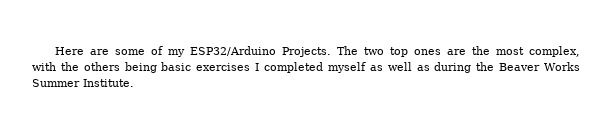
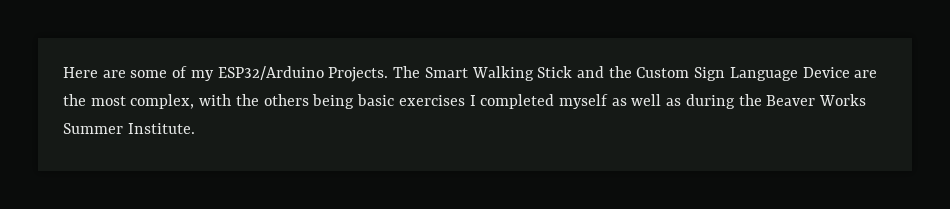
[364,47,442,57] two top ones -> [424,66,850,81] Smart Walking Stick and the Custom Sign Language Device

